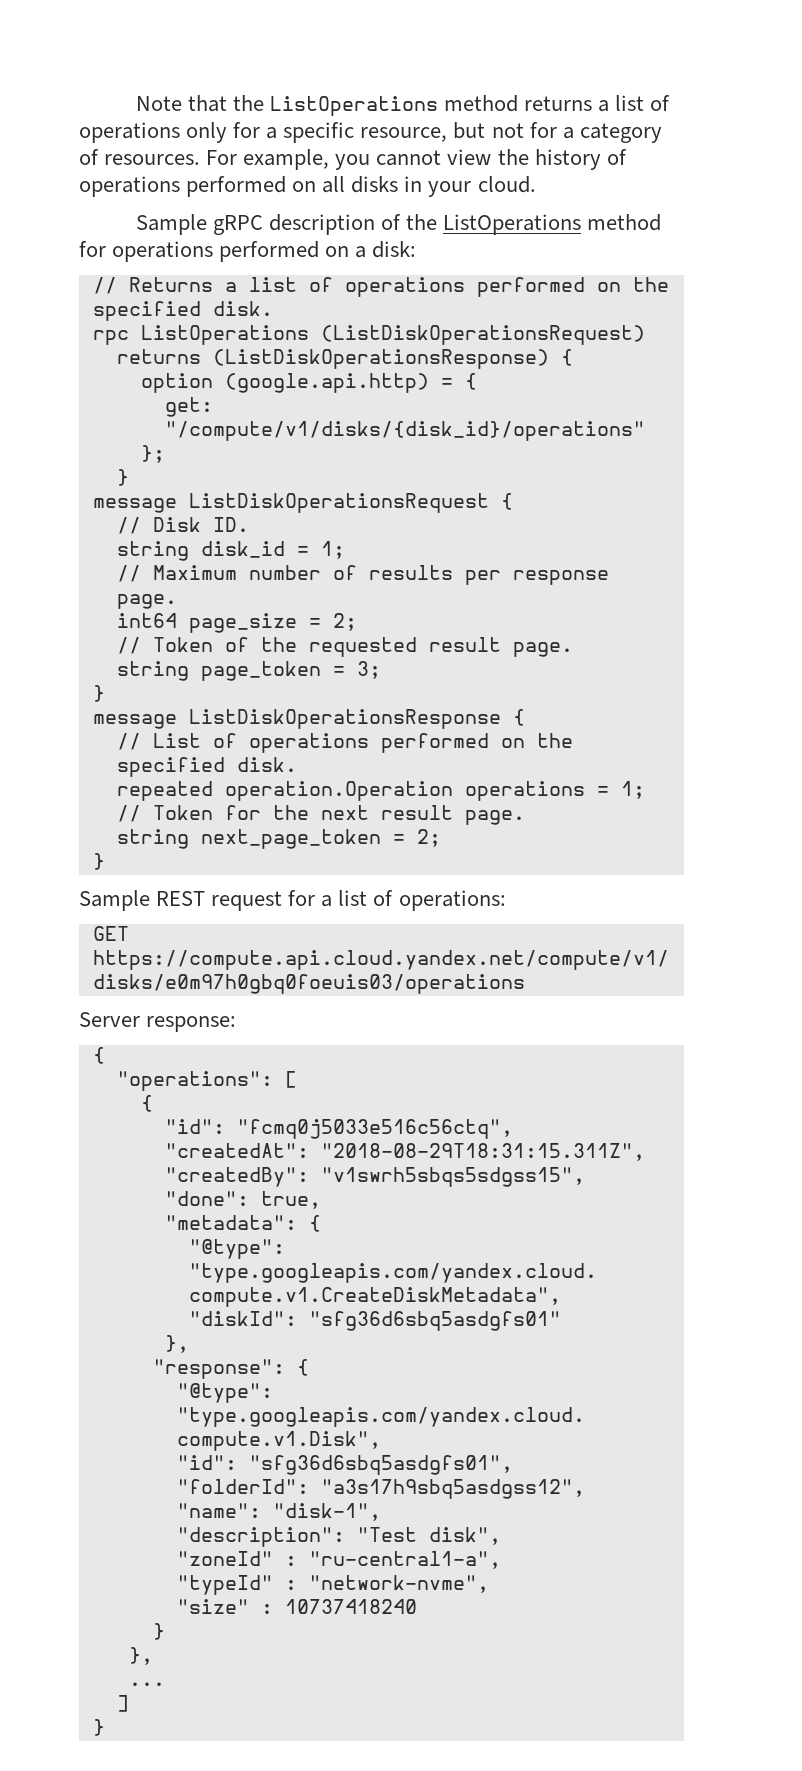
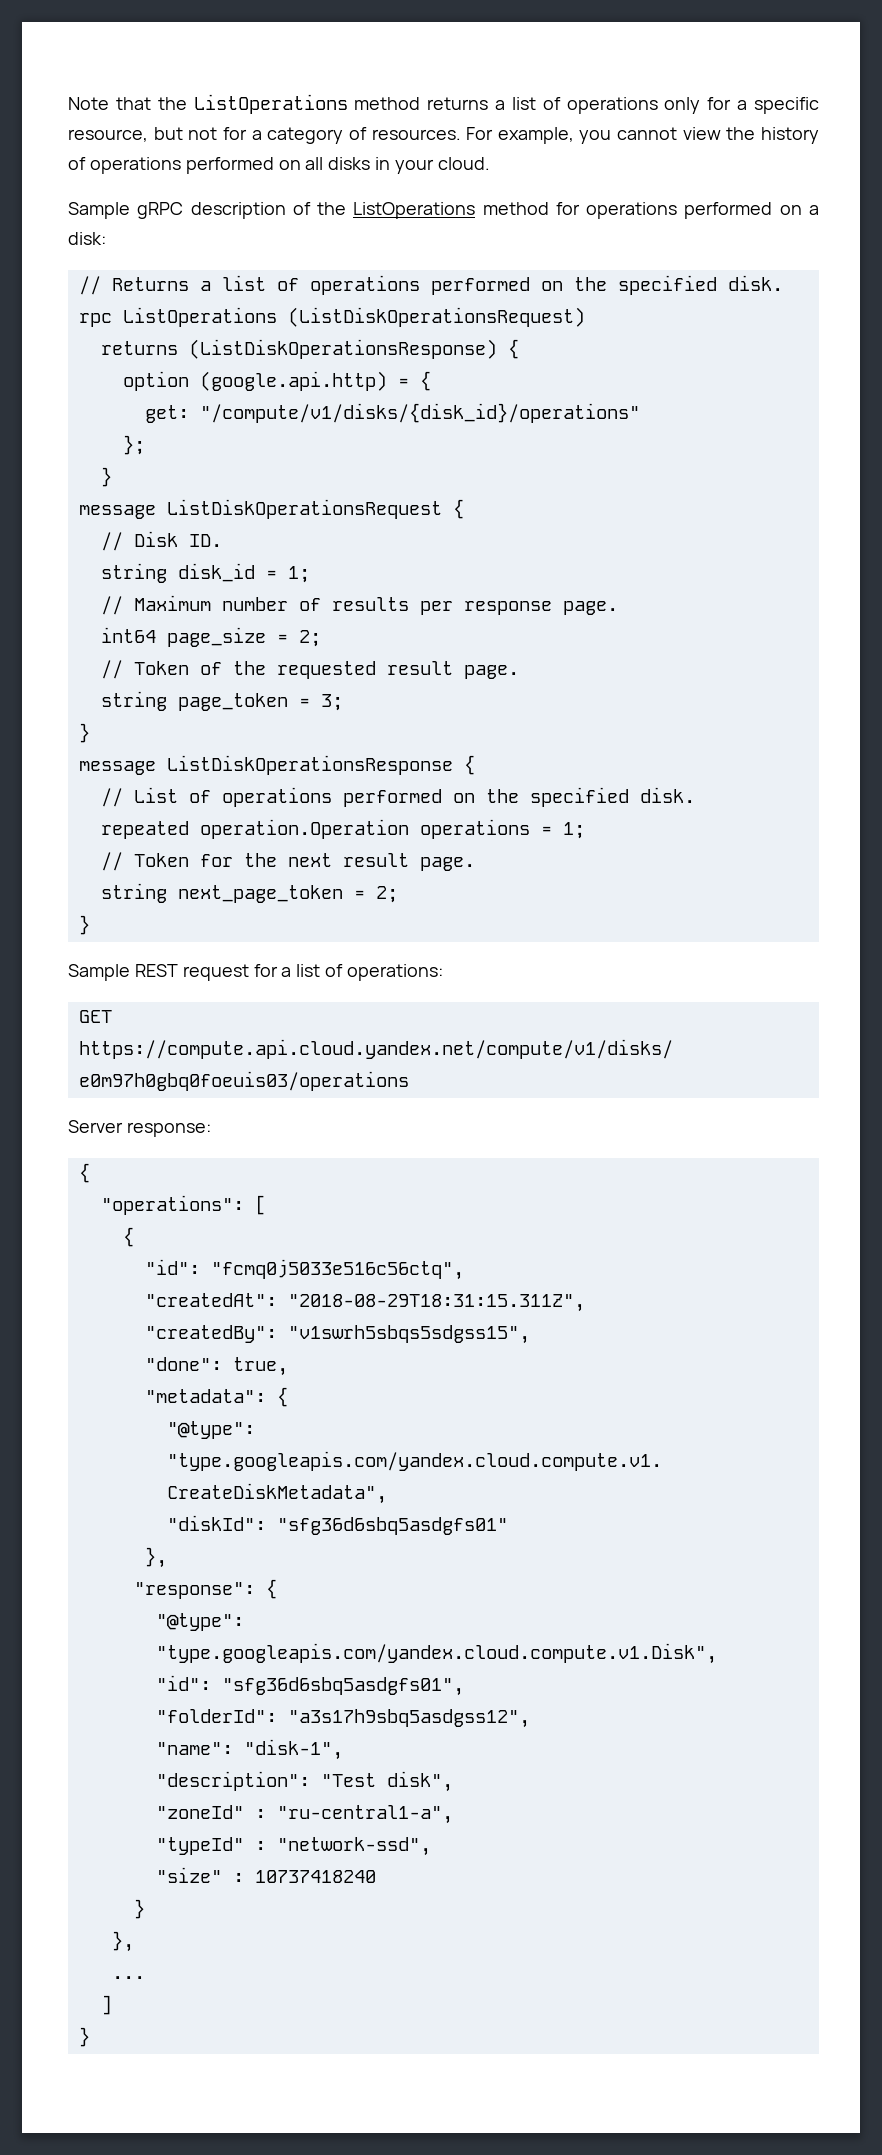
[308,1575,489,1593] "network-nvme", -> [276,1837,431,1856] "network-ssd",

